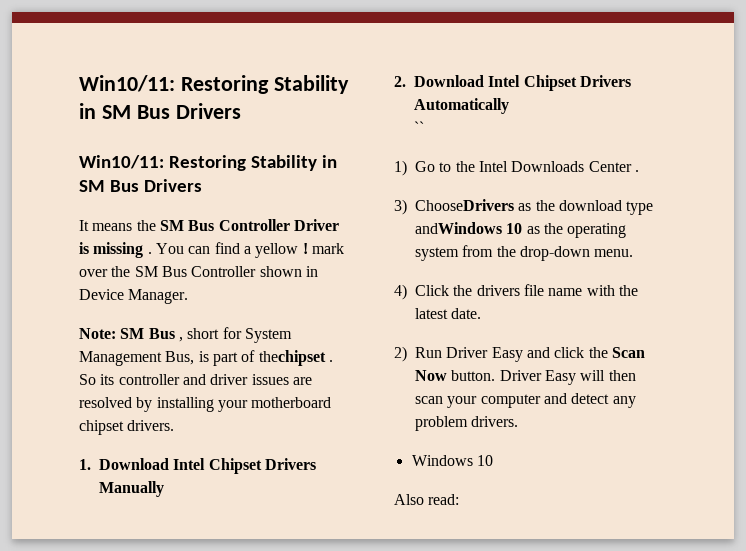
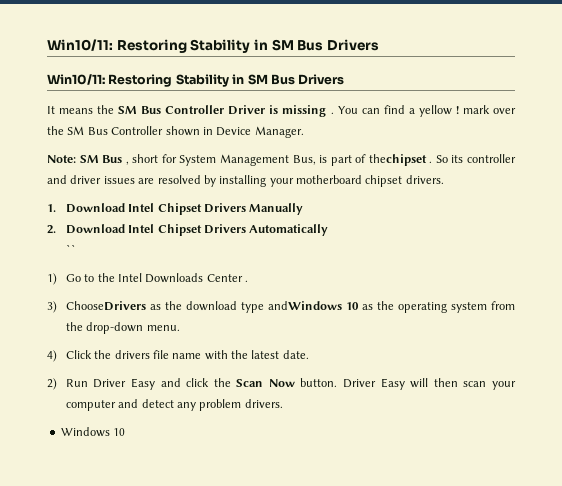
[394,494,460,505] // Also read: -> (126, 432) none

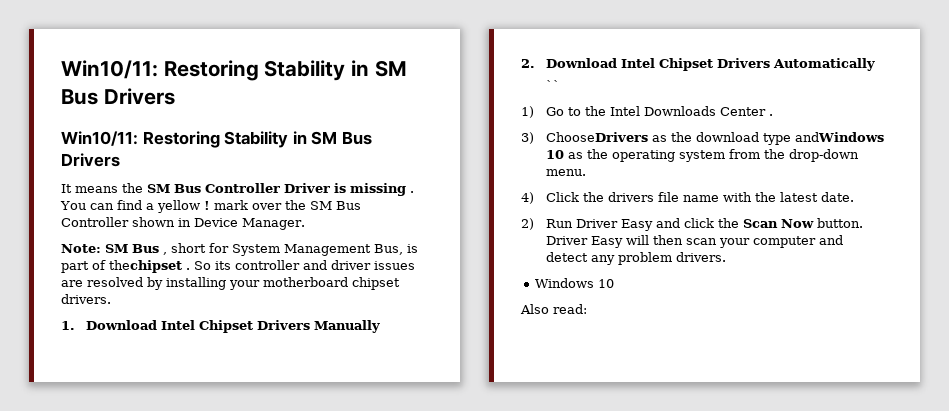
(126, 432) none -> [520,304,587,314] // Also read:

